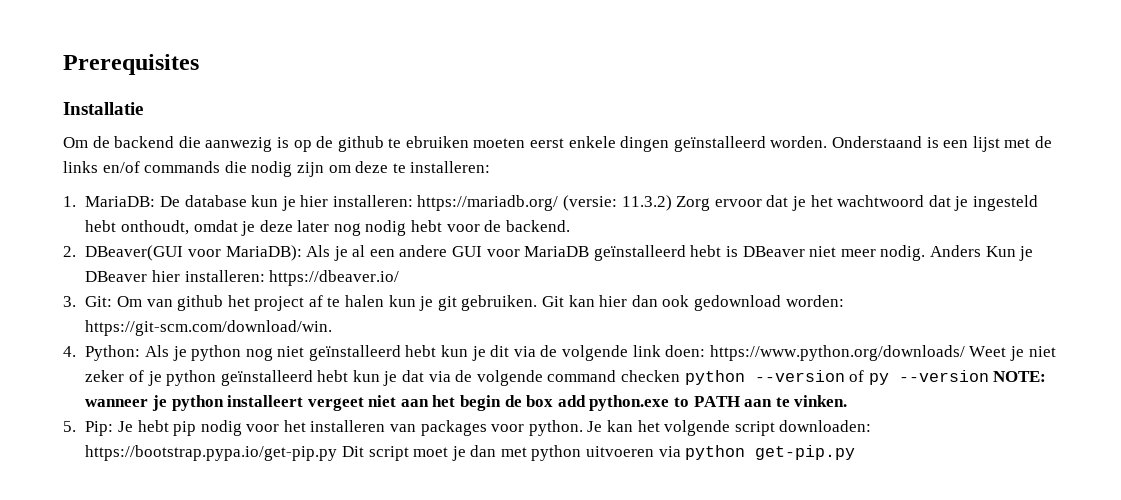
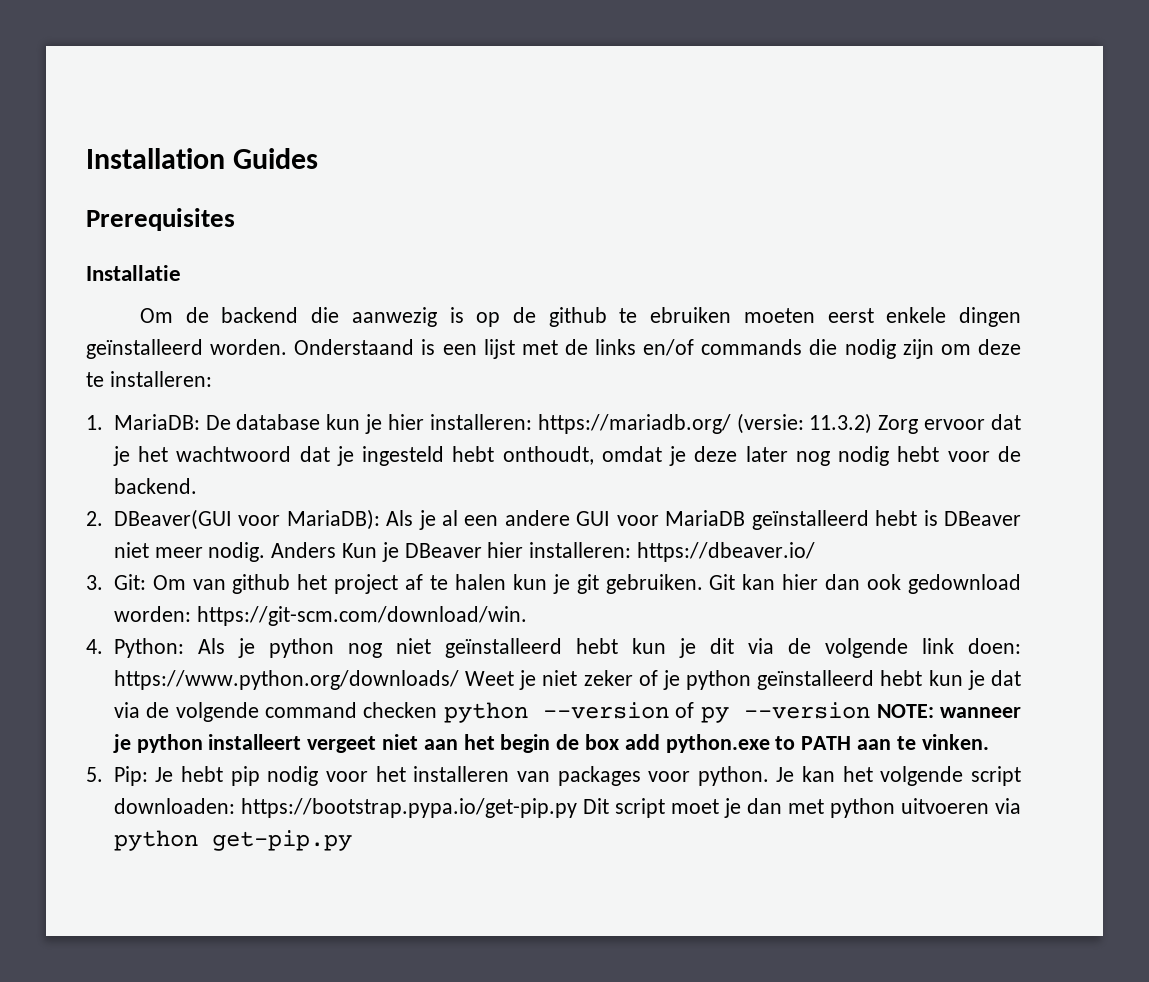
(63, 64) none -> [86,148,318,169] Installation Guides //

